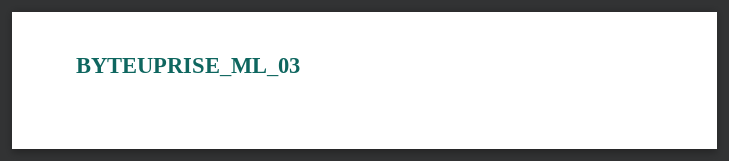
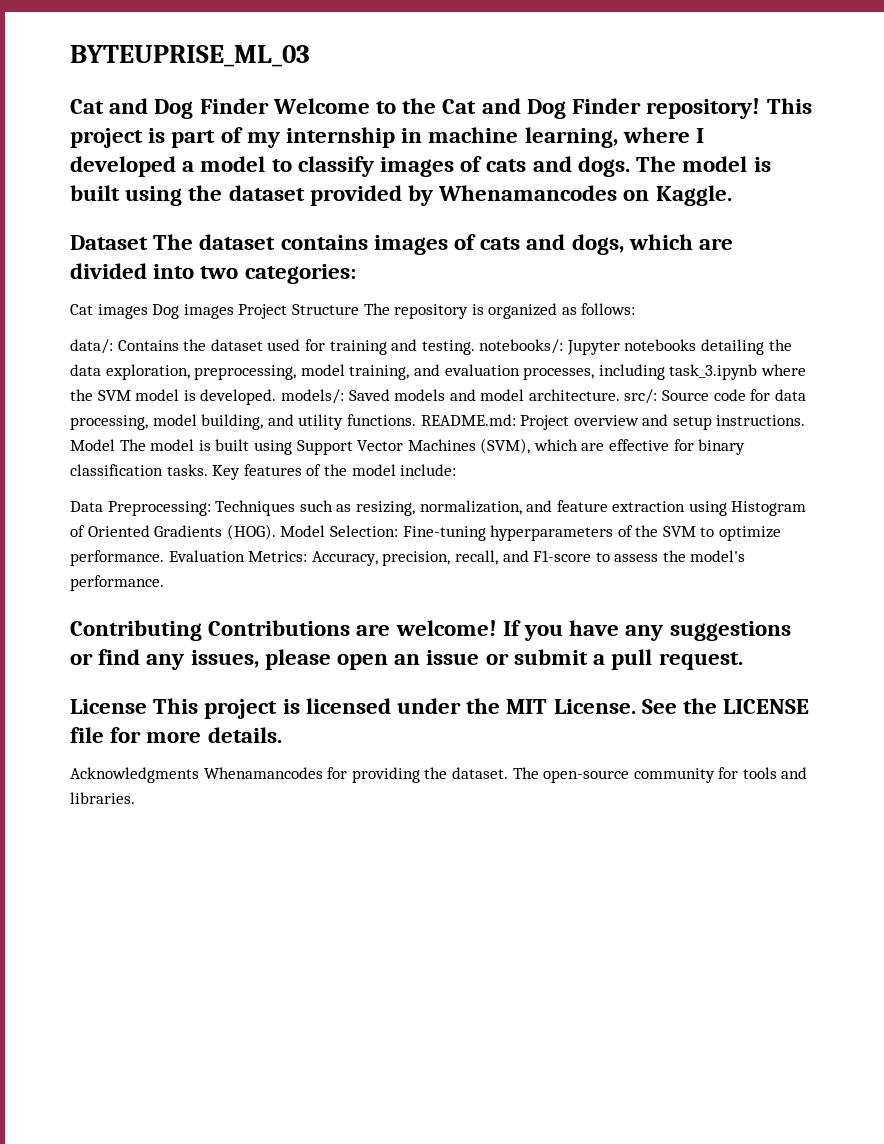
(300, 67) none -> [70,98,812,119] [70,127,705,148] [70,156,771,177] [70,185,732,206] [70,234,734,255] [70,263,356,284] [70,303,636,319] [70,339,792,355] [70,364,806,380] [70,389,806,405] [70,414,806,430] [70,438,746,455] [70,464,457,480] [70,500,807,516] [70,524,782,541] [70,550,746,566] [70,575,164,591] [70,620,791,641] [70,649,743,670] [70,698,810,719] [70,727,282,743] [70,767,808,783] [70,792,135,804] // Cat and Dog Finder Welcome to the Cat and Dog Finder repository! This project is part of my internship in machine learning, where I developed a model to classify images of cats and dogs. The model is built using the dataset provided by Whenamancodes on Kaggle. // Dataset The dataset contains images of cats and dogs, which are divided into two categories: // Cat images Dog images Project Structure The repository is organized as follows: // data/: Contains the dataset used for training and testing. notebooks/: Jupyter notebooks detailing the data exploration, preprocessing, model training, and evaluation processes, including task_3.ipynb where the SVM model is developed. models/: Saved models and model architecture. src/: Source code for data processing, model building, and utility functions. README.md: Project overview and setup instructions. Model The model is built using Support Vector Machines (SVM), which are effective for binary classification tasks. Key features of the model include: // Data Preprocessing: Techniques such as resizing, normalization, and feature extraction using Histogram of Oriented Gradients (HOG). Model Selection: Fine-tuning hyperparameters of the SVM to optimize performance. Evaluation Metrics: Accuracy, precision, recall, and F1-score to assess the model's performance. // Contributing Contributions are welcome! If you have any suggestions or find any issues, please open an issue or submit a pull request. // License This project is licensed under the MIT License. See the LICENSE file for more details. // Acknowledgments Whenamancodes for providing the dataset. The open-source community for tools and libraries.

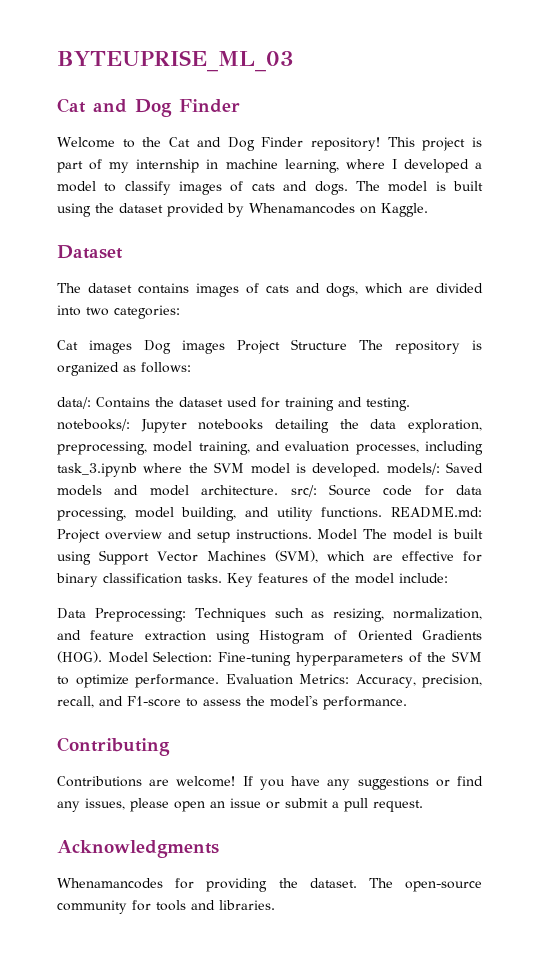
(269, 106) none -> (240, 106) //
(148, 242) none -> (123, 252) //
(202, 630) none -> (170, 746) //
[70,698,810,719] [70,727,282,743] [70,767,199,783] License This project is licensed under the MIT License. See the LICENSE file for more details. // Acknowledgments -> [57,840,219,858] Acknowledgments //

